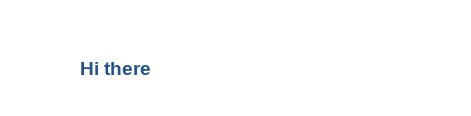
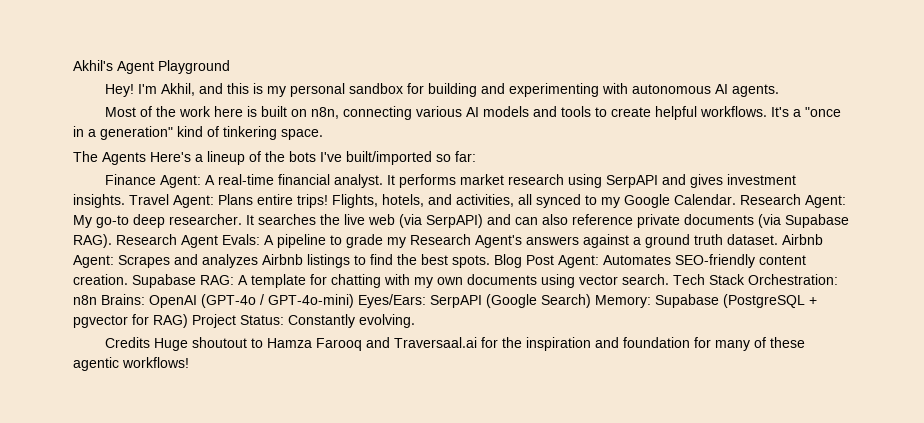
[80,62,152,75] Hi there -> [73,60,230,74] [105,83,780,97] [105,106,842,120] [73,126,323,140] [73,151,476,165] [105,174,797,188] [73,194,846,208] [73,214,849,228] [73,234,823,248] [73,254,806,268] [73,274,838,288] [73,294,817,308] [73,314,415,328] [105,337,806,351] [73,357,189,371] Akhil's Agent Playground // Hey! I'm Akhil, and this is my personal sandbox for building and experimenting with autonomous AI agents. // Most of the work here is built on n8n, connecting various AI models and tools to create helpful workflows. It's a "once in a generation" kind of tinkering space. // The Agents Here's a lineup of the bots I've built/imported so far: // Finance Agent: A real-time financial analyst. It performs market research using SerpAPI and gives investment insights. Travel Agent: Plans entire trips! Flights, hotels, and activities, all synced to my Google Calendar. Research Agent: My go-to deep researcher. It searches the live web (via SerpAPI) and can also reference private documents (via Supabase RAG). Research Agent Evals: A pipeline to grade my Research Agent's answers against a ground truth dataset. Airbnb Agent: Scrapes and analyzes Airbnb listings to find the best spots. Blog Post Agent: Automates SEO-friendly content creation. Supabase RAG: A template for chatting with my own documents using vector search. Tech Stack Orchestration: n8n Brains: OpenAI (GPT-4o / GPT-4o-mini) Eyes/Ears: SerpAPI (Google Search) Memory: Supabase (PostgreSQL + pgvector for RAG) Project Status: Constantly evolving. // Credits Huge shoutout to Hamza Farooq and Traversaal.ai for the inspiration and foundation for many of these agentic workflows!

